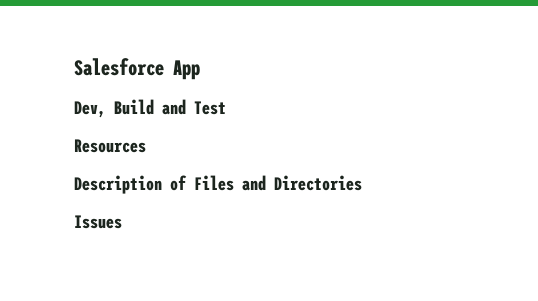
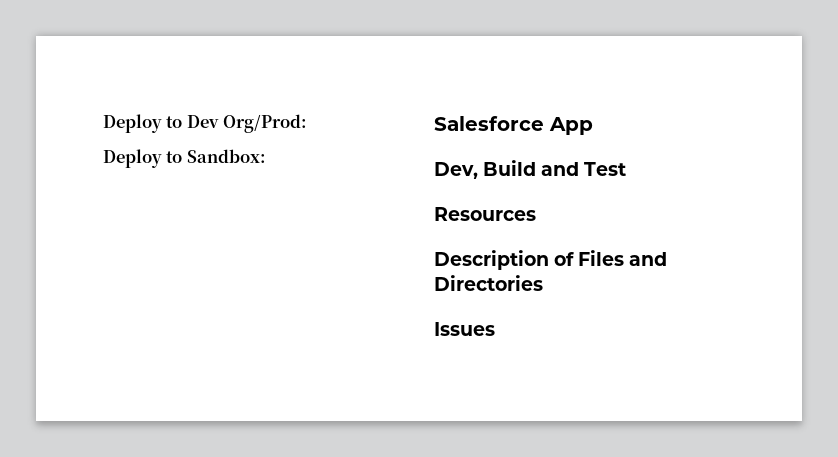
(74, 67) none -> [103,114,308,133] [103,149,266,168] Deploy to Dev Org/Prod: // Deploy to Sandbox: //

